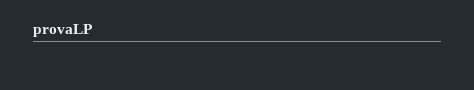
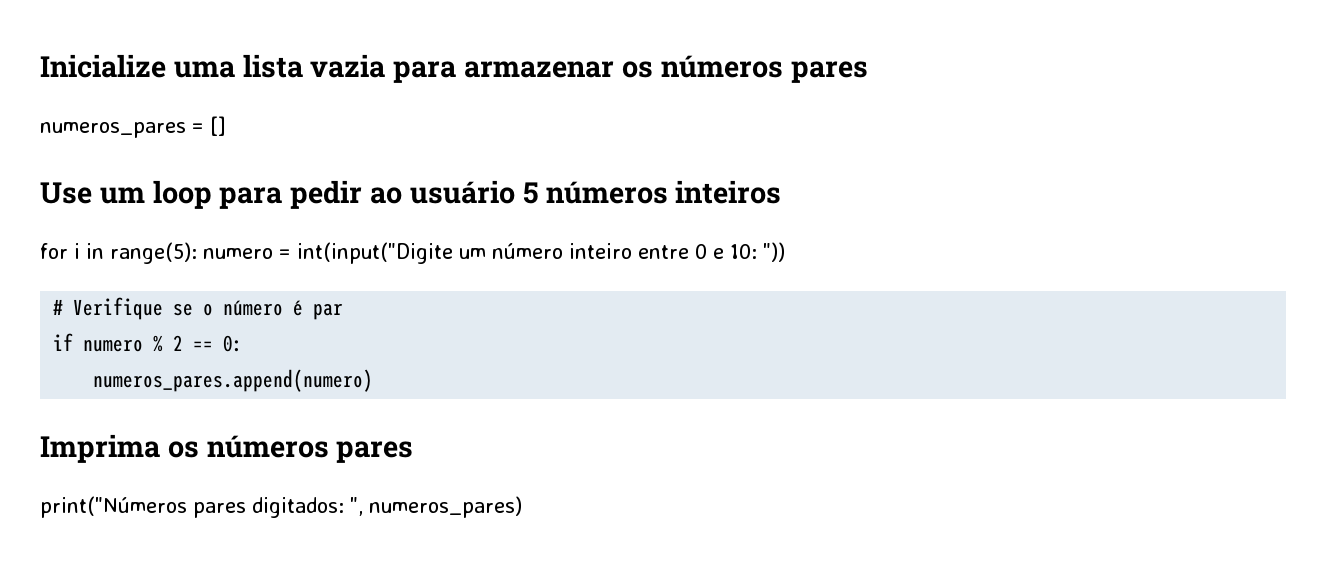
[33,24,93,37] provaLP -> [40,54,868,83] [40,116,226,138] [40,180,782,209] [40,242,785,264] [53,297,344,320] [53,333,244,352] [93,369,374,392] [40,434,414,463] [40,496,522,518] Inicialize uma lista vazia para armazenar os números pares // numeros_pares = [] // Use um loop para pedir ao usuário 5 números inteiros // for i in range(5): numero = int(input("Digite um número inteiro entre 0 e 10: ")) // # Verifique se o número é par // if numero % 2 == 0: // numeros_pares.append(numero) // Imprima os números pares // print("Números pares digitados: ", numeros_pares)

